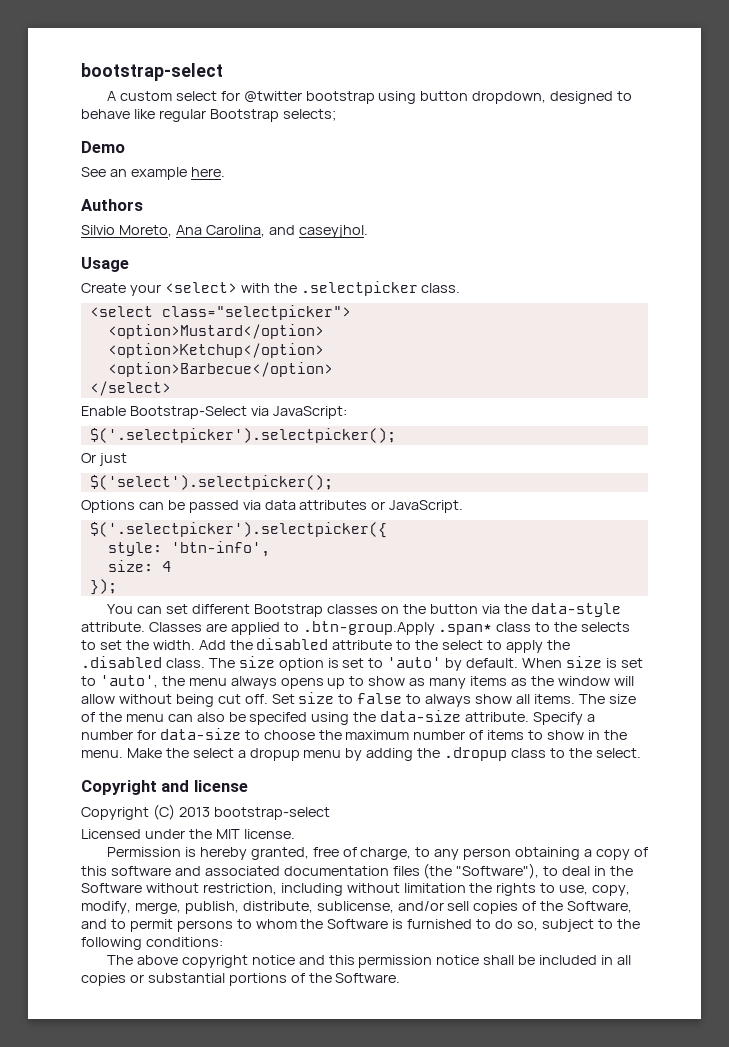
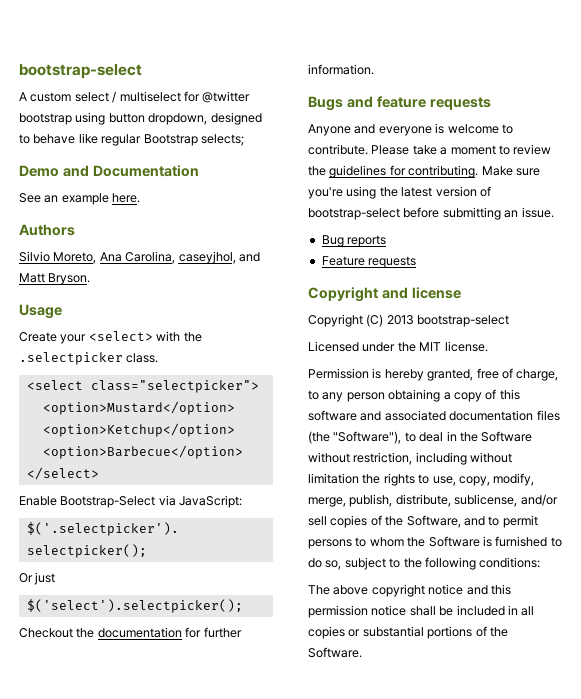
(217, 96) none -> [112,91,181,103] / multiselect
(125, 147) none -> [62,165,199,177] and Documentation
[268,225,368,238] and caseyjhol. -> [178,251,260,264] [19,273,91,285] caseyjhol, and Matt Bryson.
[81,500,464,513] [89,522,387,538] [107,541,270,557] [107,560,171,572] [89,579,117,595] [106,603,622,617] [81,621,631,635] [81,638,570,653] [81,656,643,671] [81,675,634,689] [81,692,636,707] [81,710,595,725] [81,728,627,740] [81,747,641,761] Options can be passed via data attributes or JavaScript. // $('.selectpicker').selectpicker({ // style: 'btn-info', // size: 4 // }); // You can set different Bootstrap classes on the button via the data-style attribute. Classes are applied to .btn-group.Apply .span* class to the selects to set the width. Add the disabled attribute to the select to apply the .disabled class. The size option is set to 'auto' by default. When size is set to 'auto', the menu always opens up to show as many items as the window will allow without being cut off. Set size to false to always show all items. The size of the menu can also be specifed using the data-size attribute. Specify a number for data-size to choose the maximum number of items to show in the menu. Make the select a dropup menu by adding the .dropup class to the select. -> [19,627,242,638] [308,64,374,75] [308,96,491,111] [308,123,513,136] [308,144,552,155] [308,165,540,178] [308,186,491,199] [308,207,554,220] [321,235,387,247] [321,256,417,268] Checkout the documentation for further information. // Bugs and feature requests // Anyone and everyone is welcome to contribute. Please take a moment to review the guidelines for contributing. Make sure you're using the latest version of bootstrap-select before submitting an issue. // Bug reports // Feature requests

